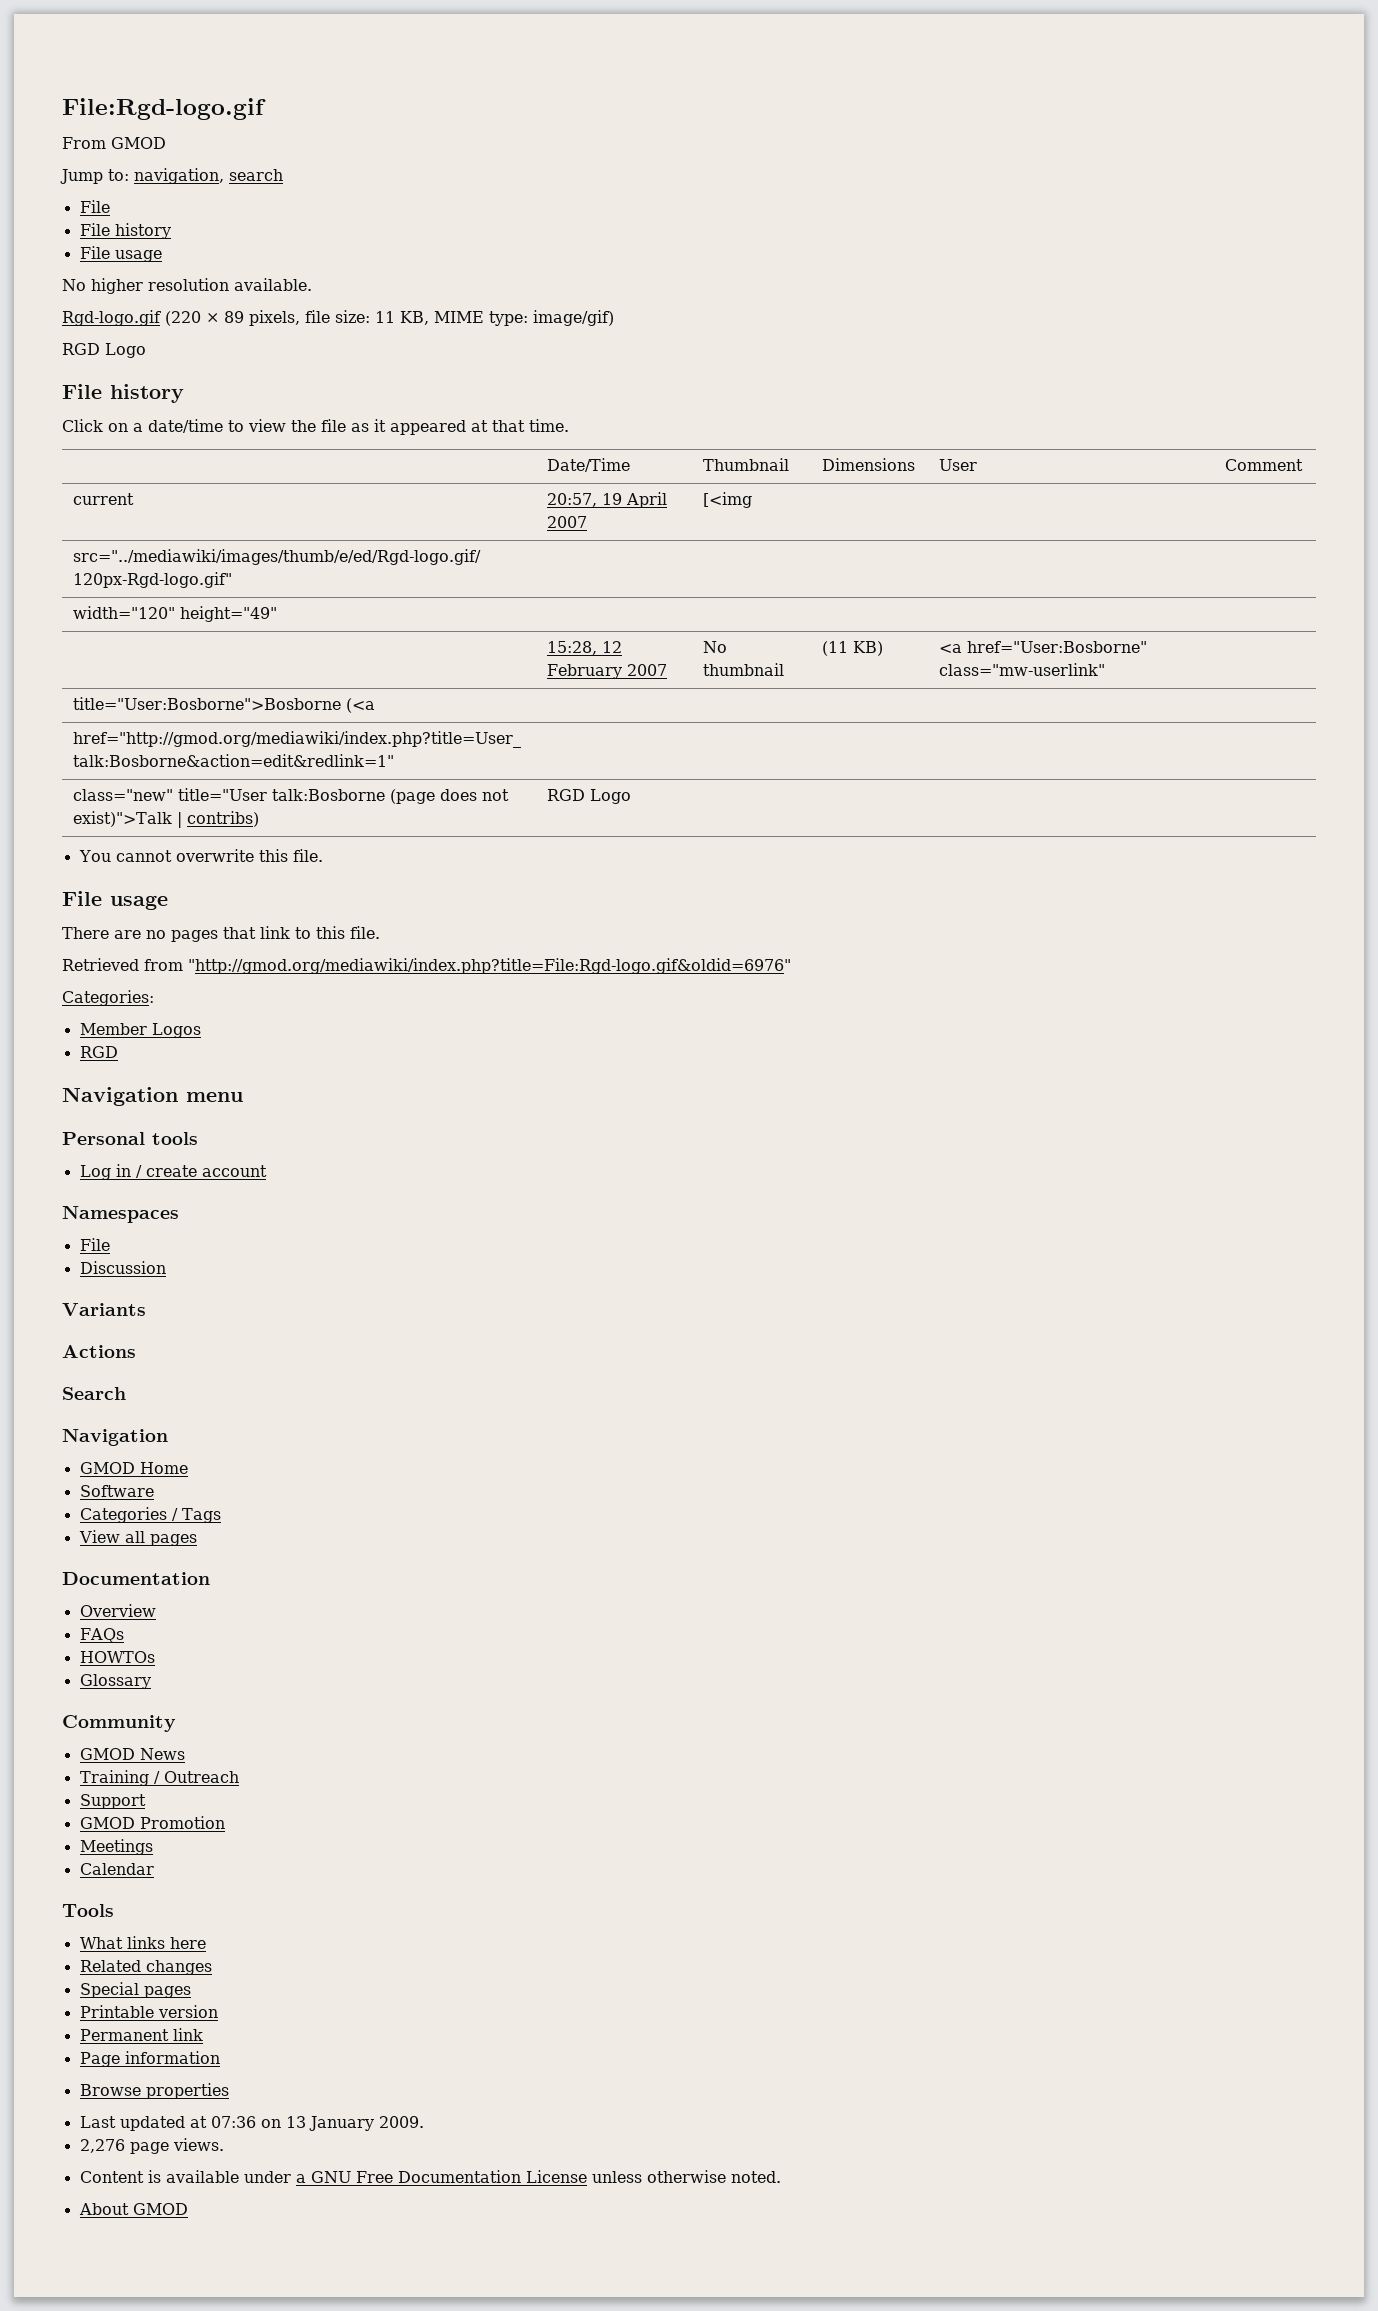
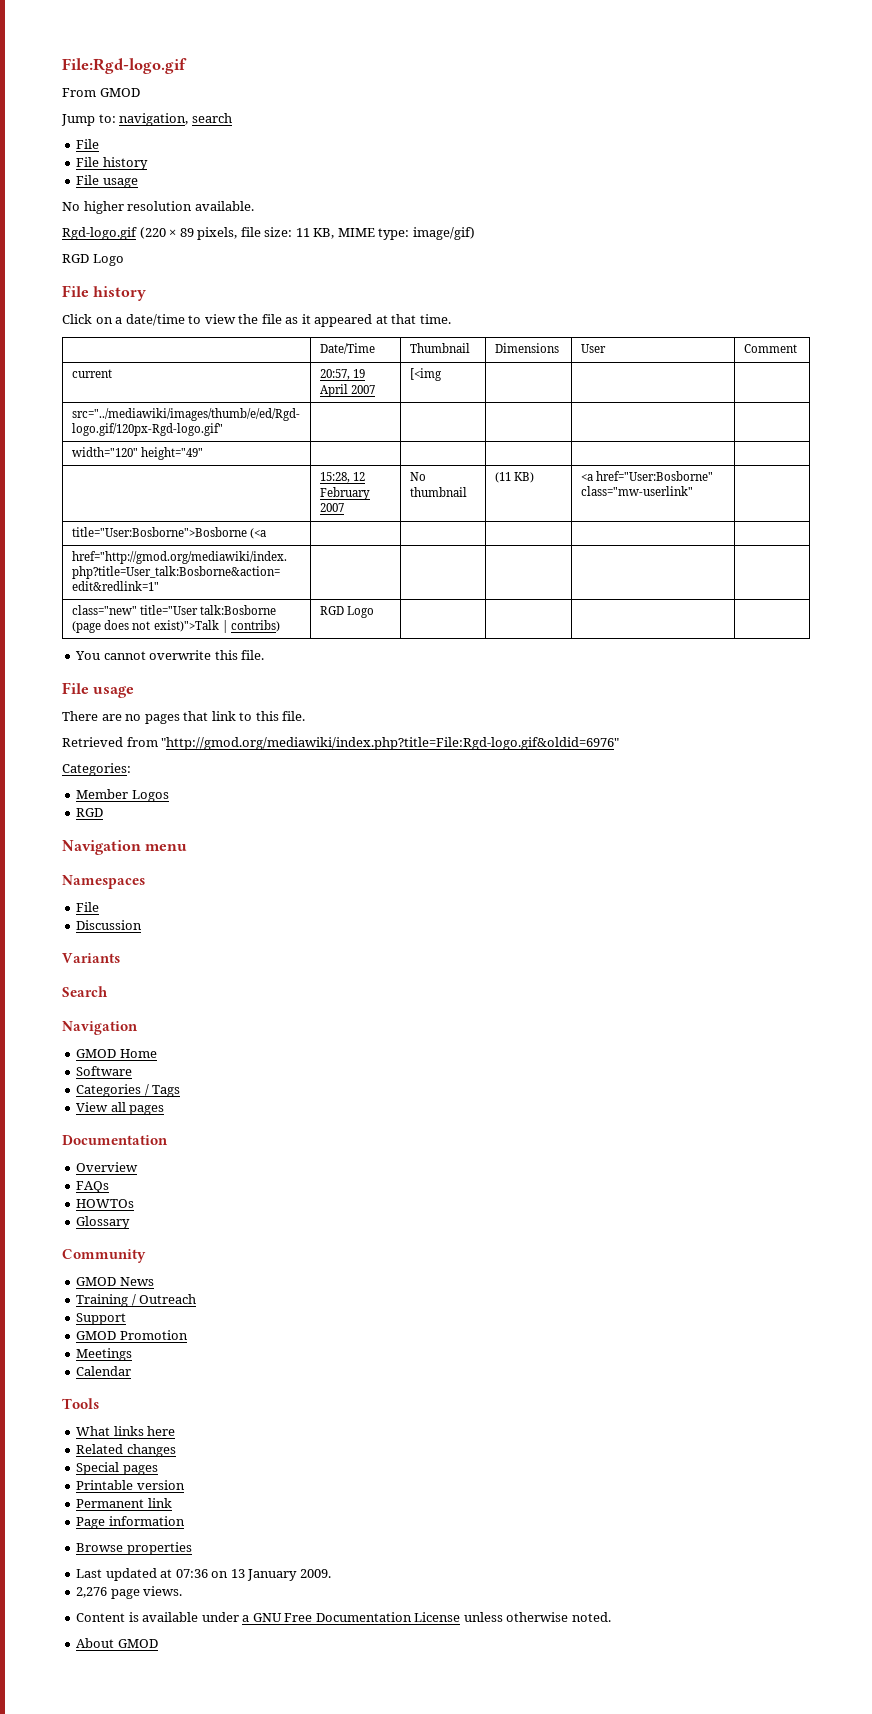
[62,1132,198,1145] [79,1164,267,1180] // Personal tools // Log in / create account -> (188, 847) none
[62,1345,136,1358] // Actions -> (120, 958) none

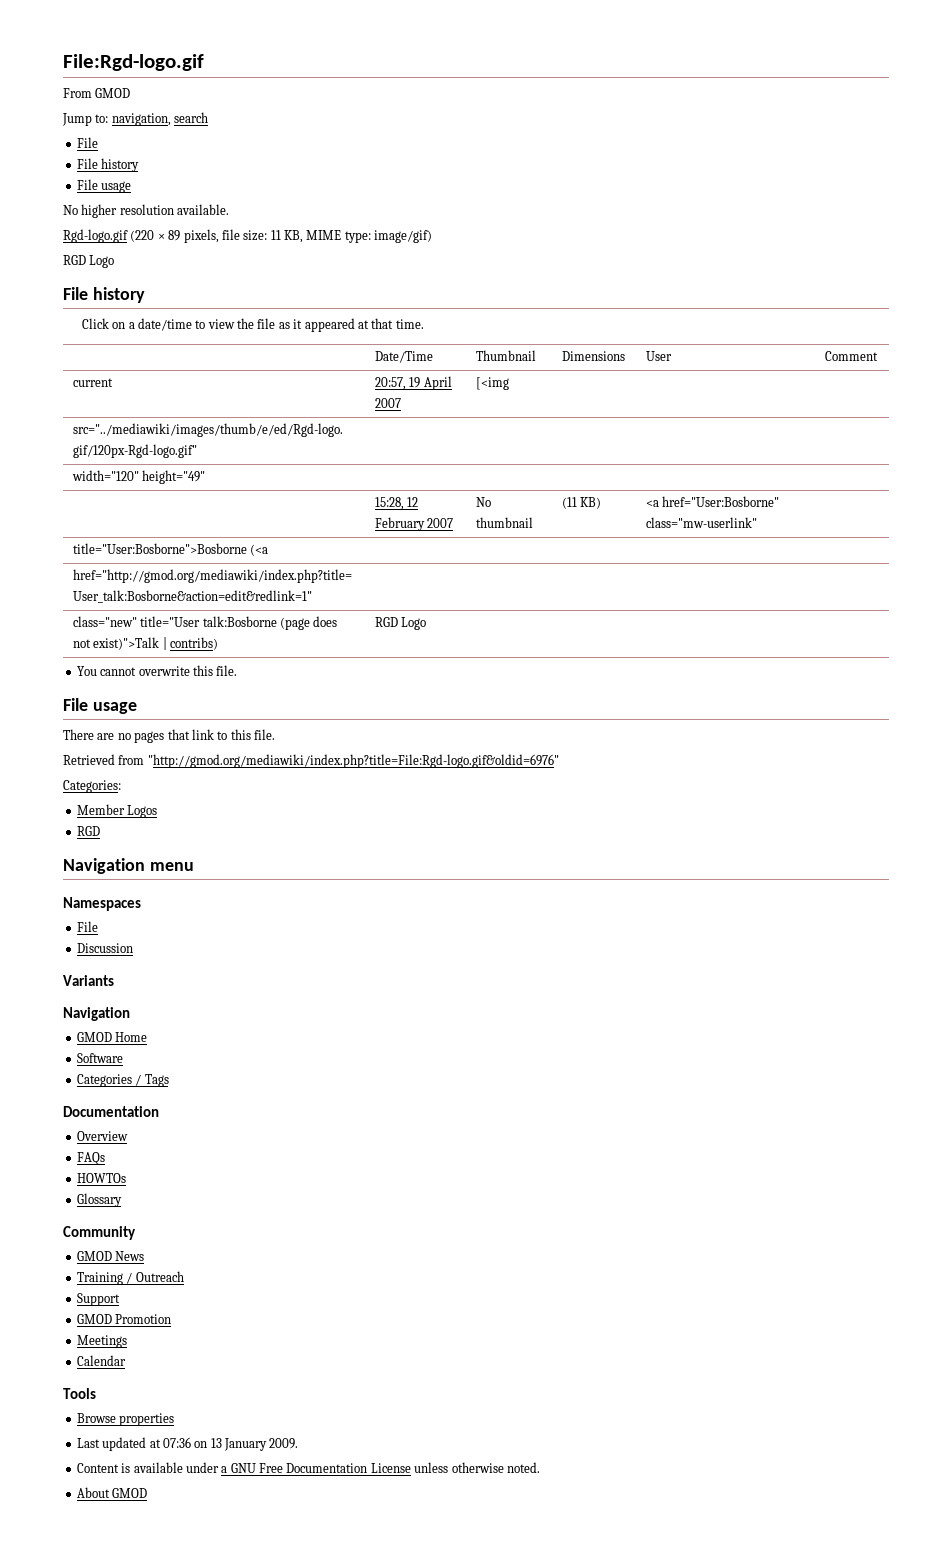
[62,986,108,997] // Search -> (114, 980) none
[76,1102,165,1115] // View all pages -> (169, 1080) none
[76,1426,176,1436] [76,1444,176,1457] [76,1462,158,1475] [76,1480,185,1490] [76,1498,172,1508] [76,1516,185,1529] // What links here // Related changes // Special pages // Printable version // Permanent link // Page information -> (96, 1393) none
[76,1586,183,1599] // 2,276 page views. -> (299, 1443) none

